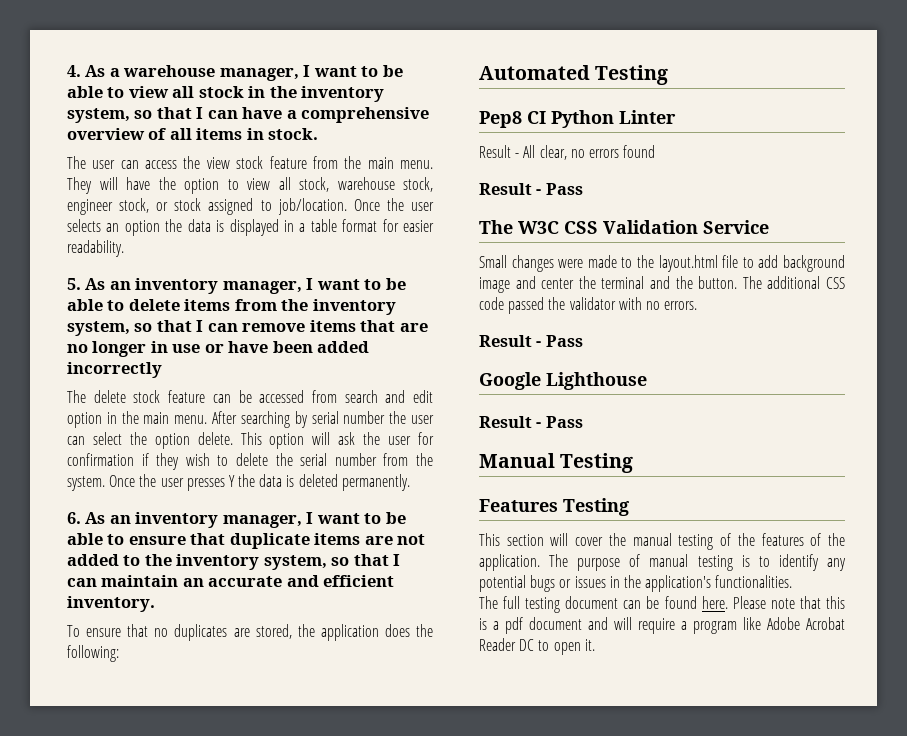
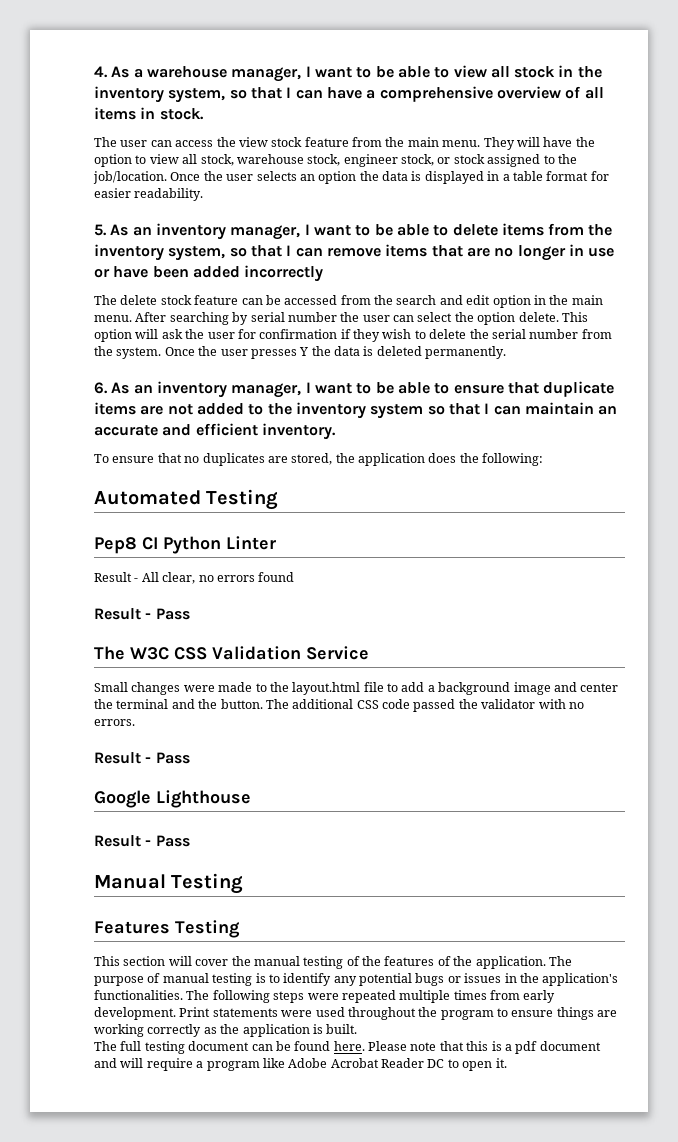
(272, 205) none -> [557,154,577,164] the
(337, 396) none -> [374,295,393,305] the
[263,555,327,570] system, -> [370,404,424,419] system
(779, 261) none -> [427,685,435,692] a
(793, 581) none -> [186,990,556,1003] [94,1007,618,1020] [94,1024,358,1037] The following steps were repeated multiple times from early development. Print statements were used throughout the program to ensure things are working correctly as the application is built.

